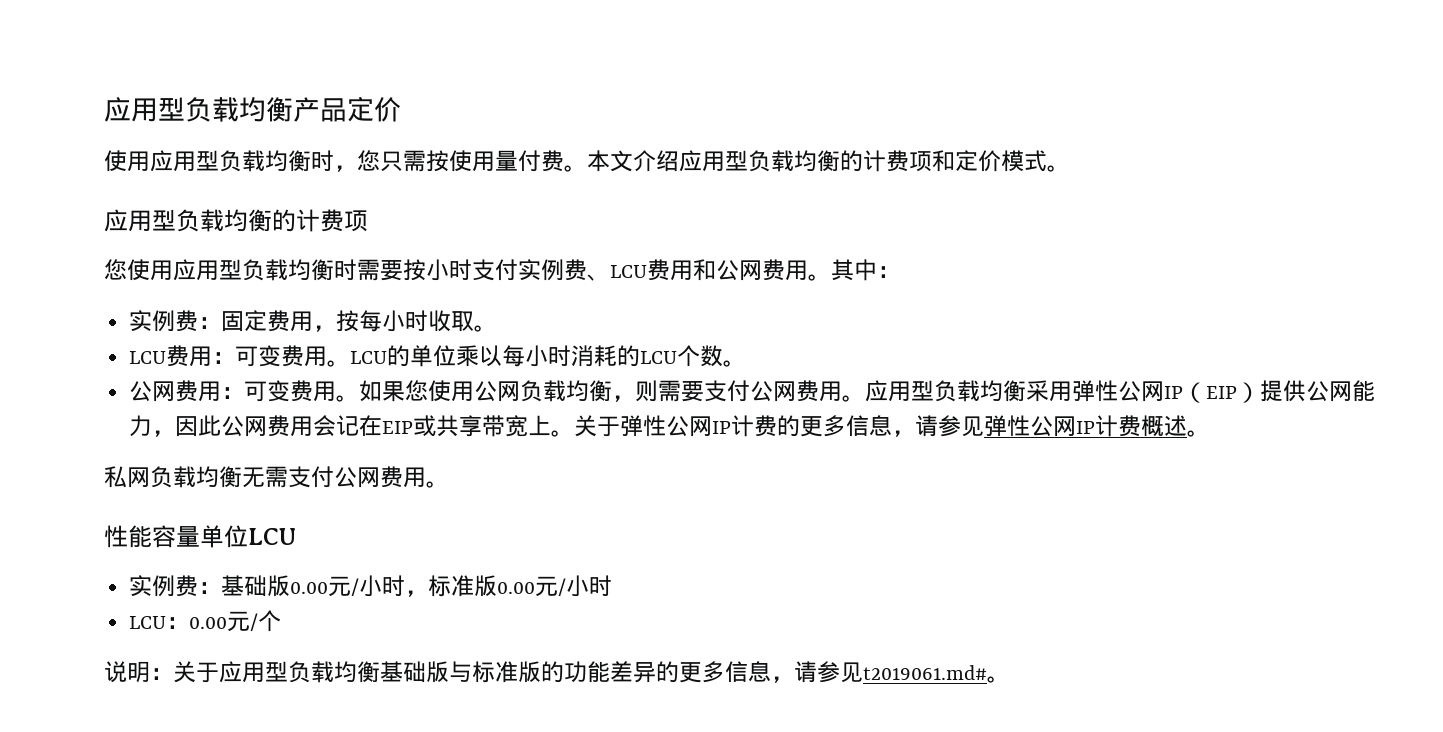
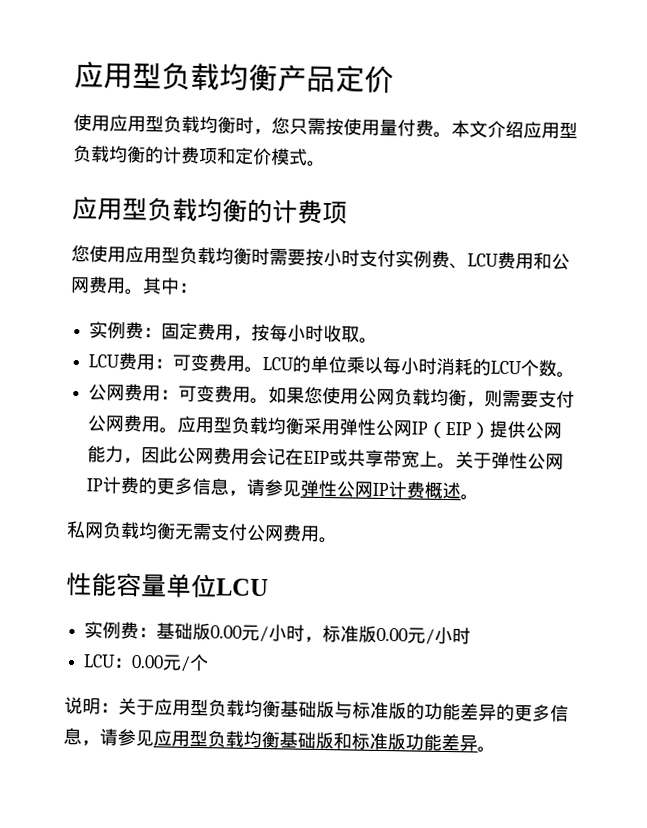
[863,665,987,680] t2019061.md# -> [153,729,478,752] 应用型负载均衡基础版和标准版功能差异

